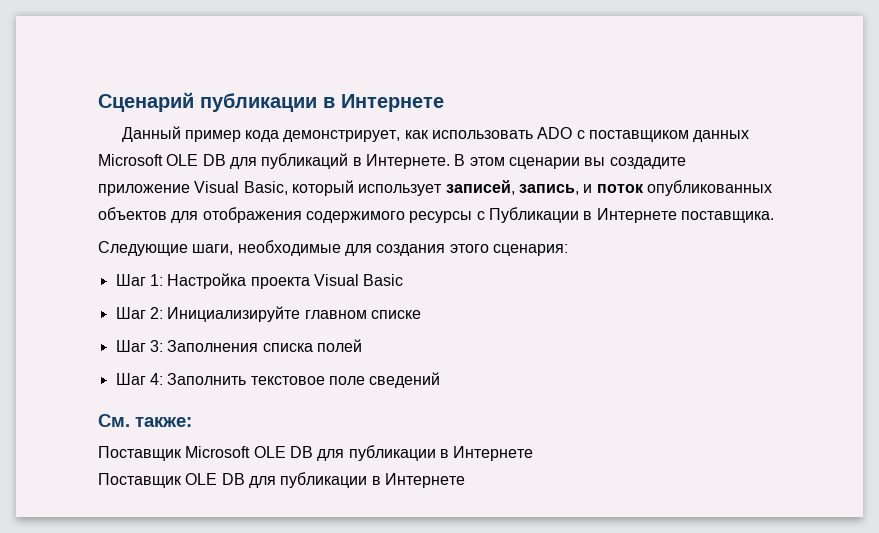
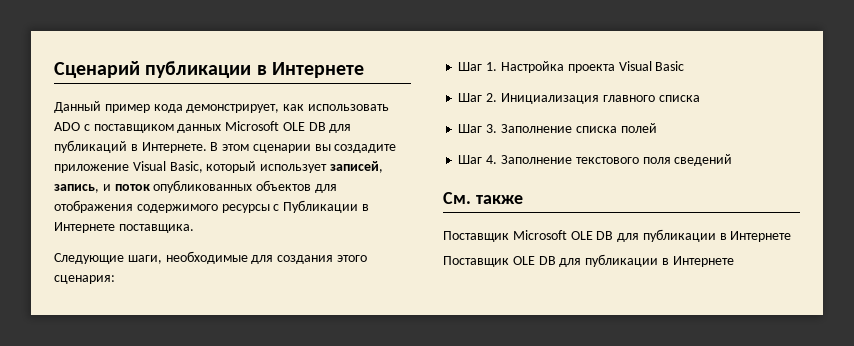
[149,274,163,286] 1: -> [486,62,498,71] 1.
[149,306,421,322] [115,340,259,352] 2: Инициализируйте главном списке // Шаг 3: Заполнения -> [486,93,700,104] [458,124,572,133] 2. Инициализация главного списка // Шаг 3. Заполнение
[149,373,365,385] 4: Заполнить текстовое поле -> [486,155,671,164] 4. Заполнение текстового поля
[135,417,192,427] также: -> [475,195,523,204] также

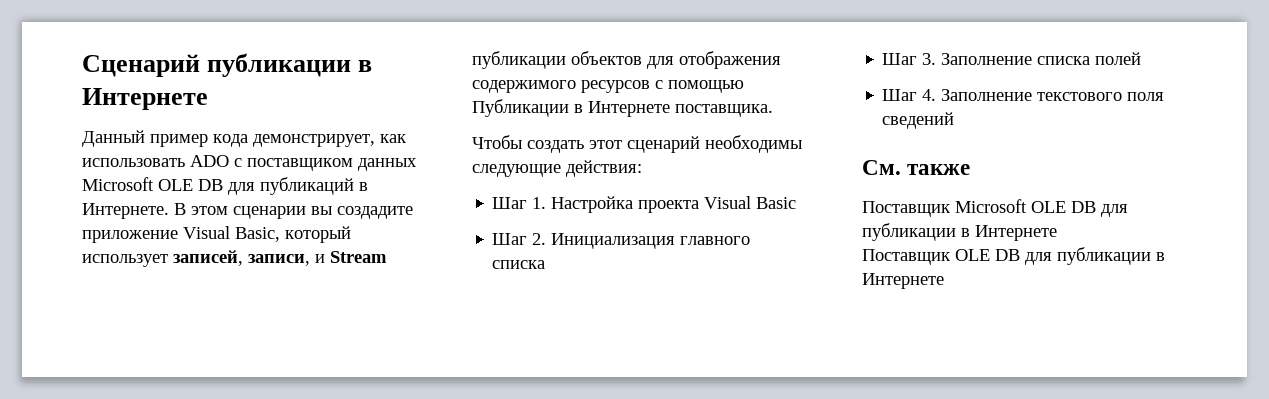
[54,180,253,193] запись, и поток опубликованных -> [248,251,387,266] [472,51,566,69] записи, и Stream публикации
[221,204,280,213] ресурсы с -> [581,80,744,93] ресурсов с помощью
[54,251,367,264] [54,275,115,284] Следующие шаги, необходимые для создания этого сценария: -> [472,135,802,153] [472,160,642,177] Чтобы создать этот сценарий необходимы следующие действия:

